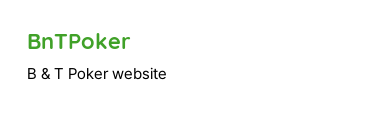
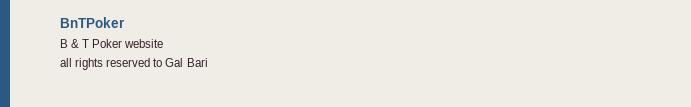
(167, 73) none -> [60,58,208,70] // all rights reserved to Gal Bari

